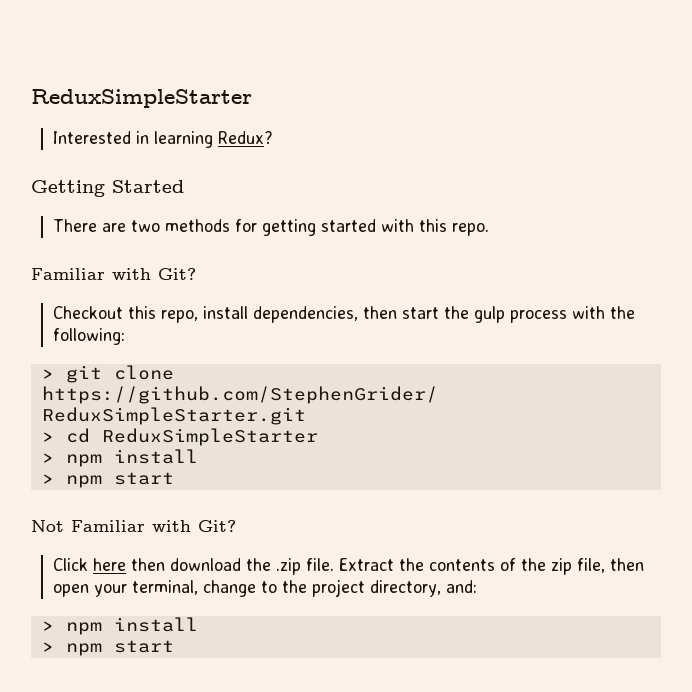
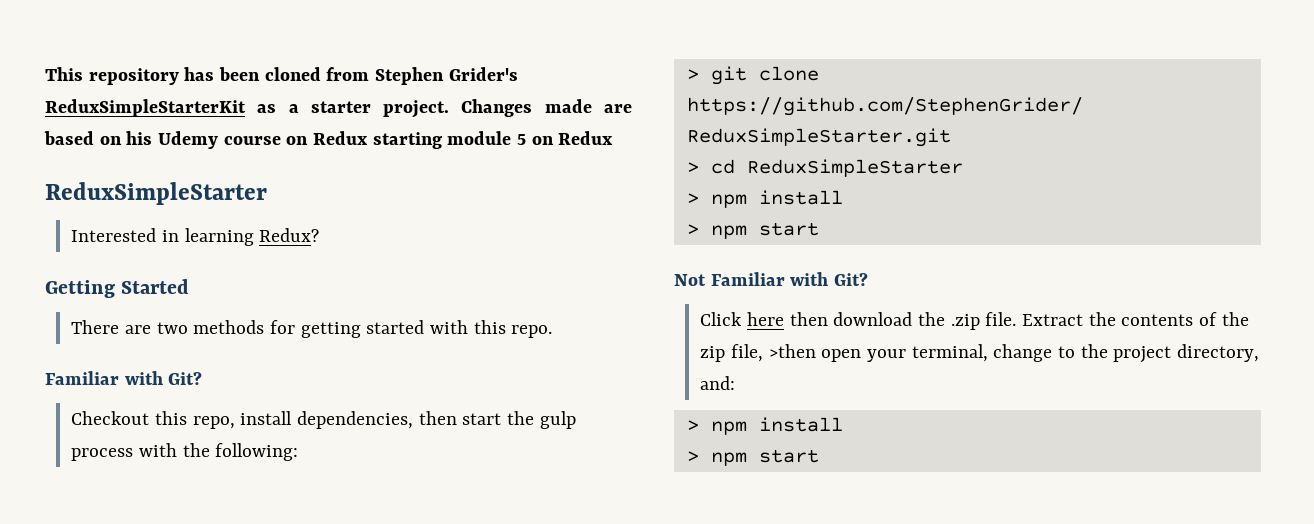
(31, 98) none -> [45,67,518,85] [45,99,632,118] [44,131,614,149] This repository has been cloned from Stephen Grider's ReduxSimpleStarterKit as a starter project. Changes made are based on his Udemy course on Redux starting module 5 on Redux //
[610,558,645,571] then -> [768,344,816,358] >then

